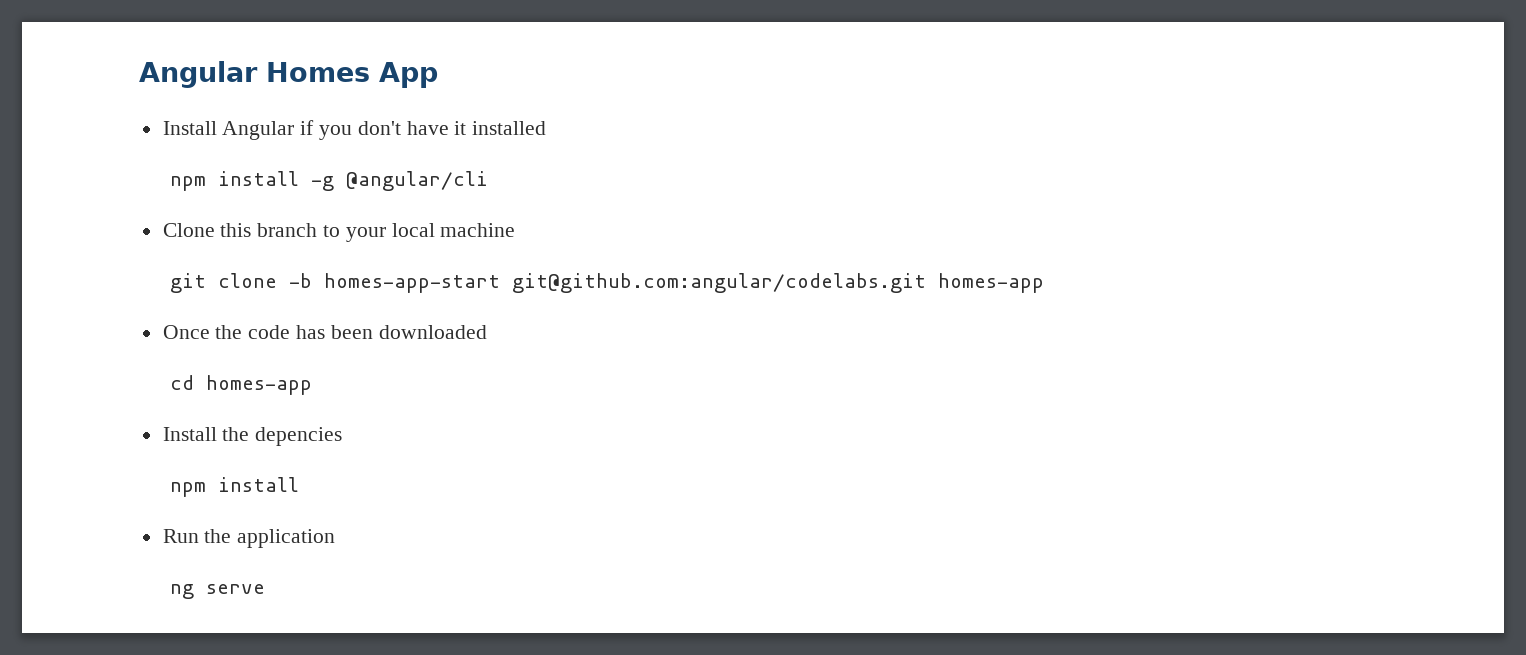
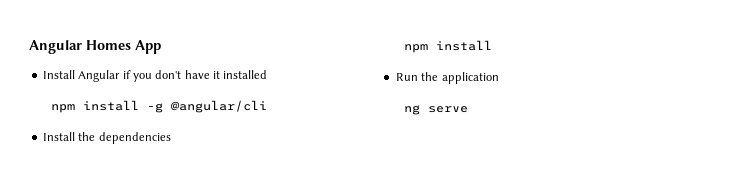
[162,223,516,242] [170,273,1045,293] [162,325,487,339] [170,375,313,395] // Clone this branch to your local machine // git clone -b homes-app-start git@github.com:angular/codelabs.git homes-app // Once the code has been downloaded // cd homes-app -> (268, 106) none
[255,427,343,446] depencies -> [98,132,171,144] dependencies

